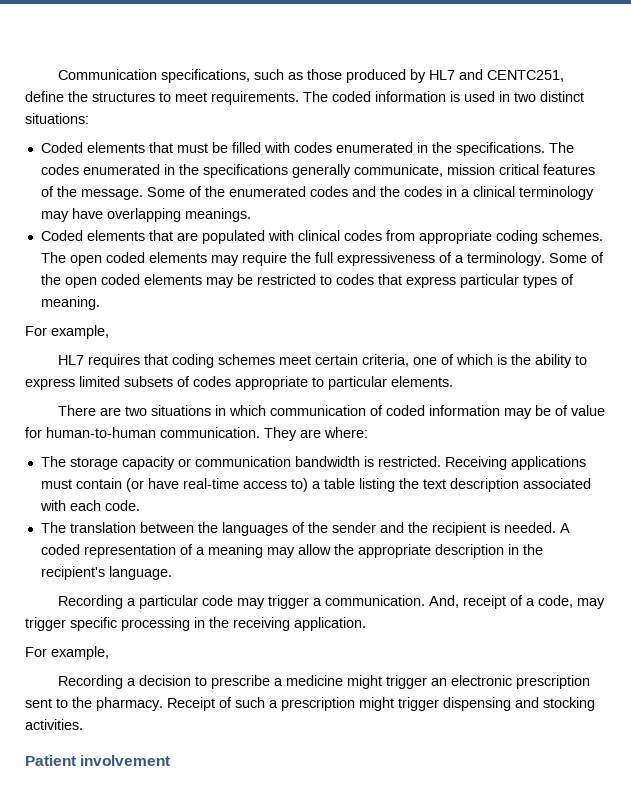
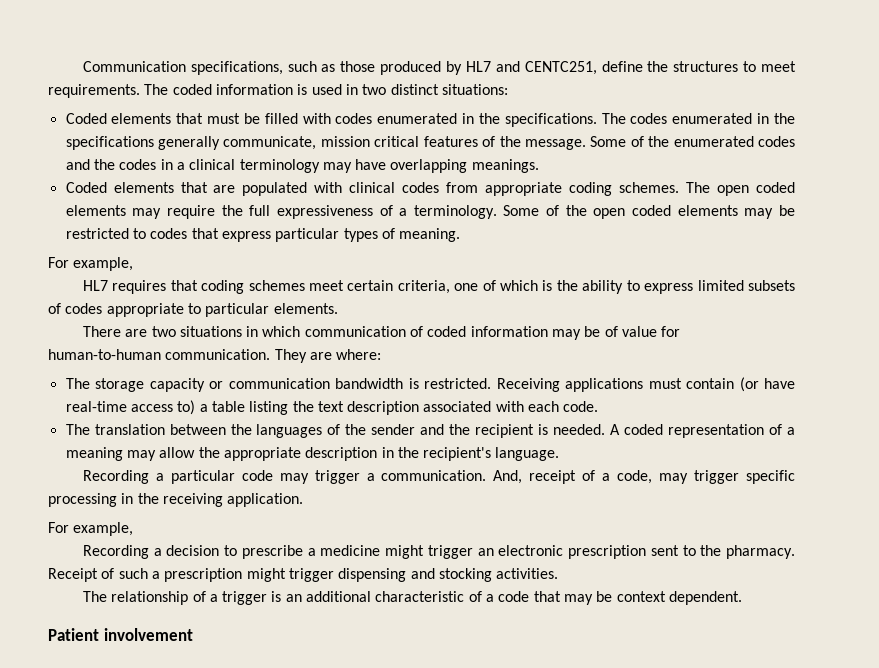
(83, 724) none -> [82,591,742,605] // The relationship of a trigger is an additional characteristic of a code that may be context dependent.

